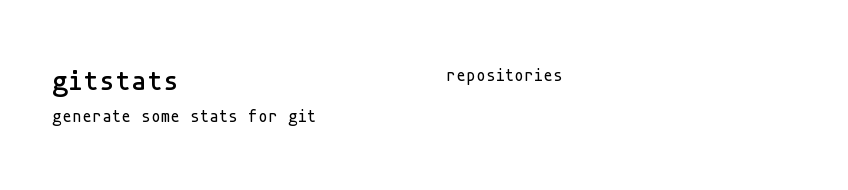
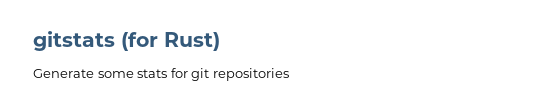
[52,110,131,126] // generate -> [121,32,220,51] [33,69,94,78] (for Rust) // Generate

